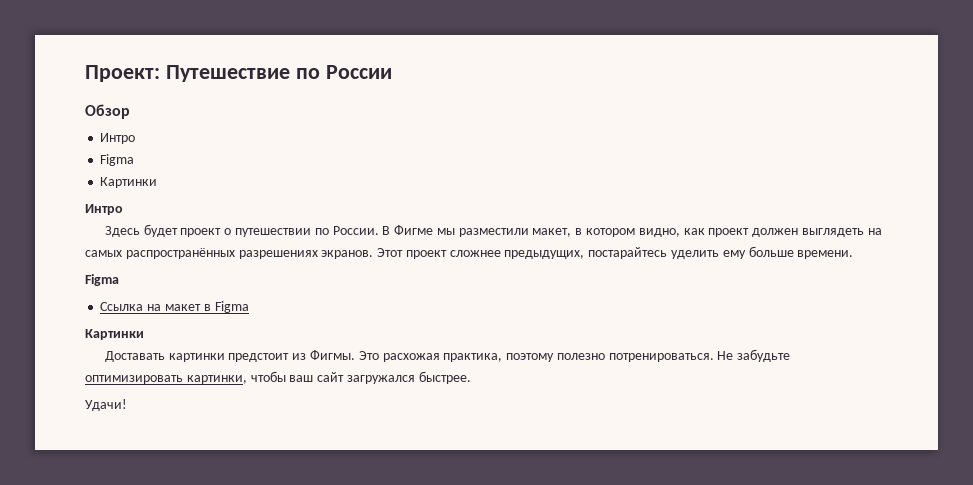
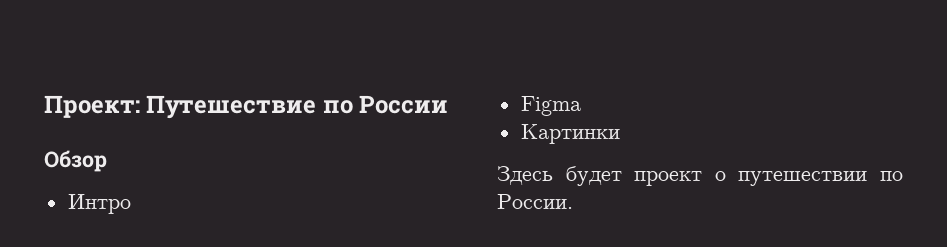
[85,204,123,215] // Интро -> (620, 134) none
[382,225,882,237] [85,246,854,259] [85,274,119,286] [100,301,249,313] [85,329,144,340] [104,349,791,362] [85,371,471,384] [85,399,127,411] В Фигме мы разместили макет, в котором видно, как проект должен выглядеть на самых распространённых разрешениях экранов. Этот проект сложнее предыдущих, постарайтесь уделить ему больше времени. // Figma // Ссылка на макет в Figma // Картинки // Доставать картинки предстоит из Фигмы. Это расхожая практика, поэтому полезно потренироваться. Не забудьте оптимизировать картинки, чтобы ваш сайт загружался быстрее. // Удачи! -> (573, 201) none

